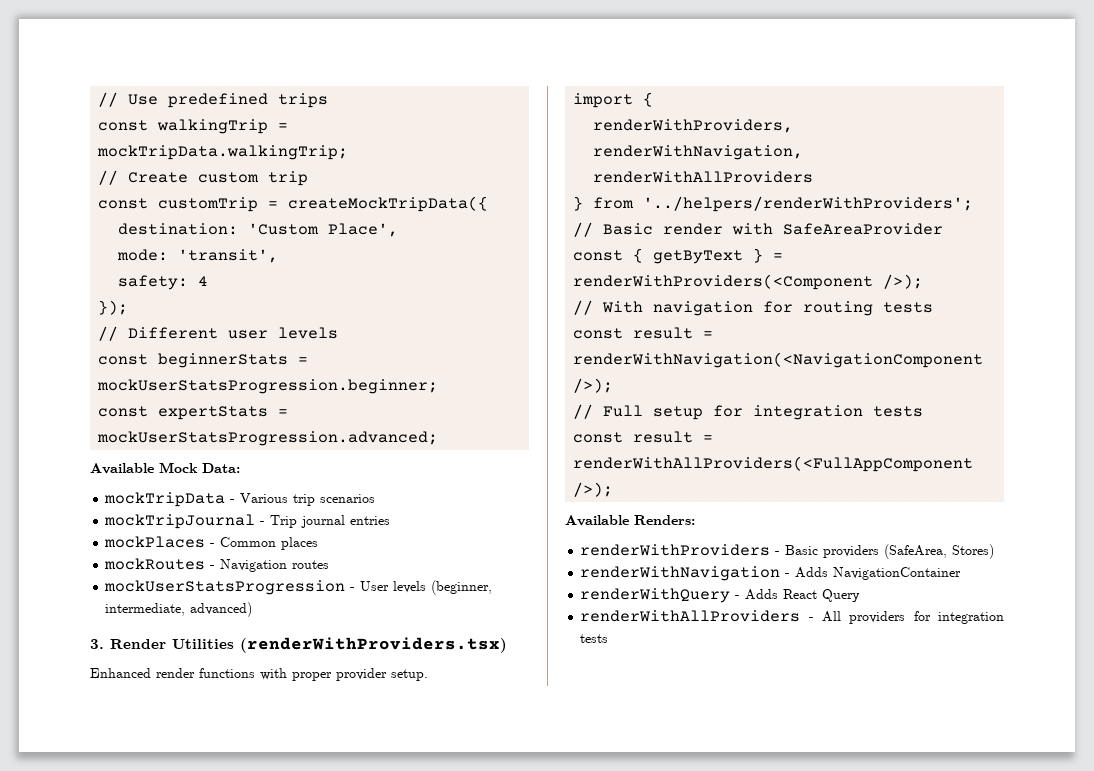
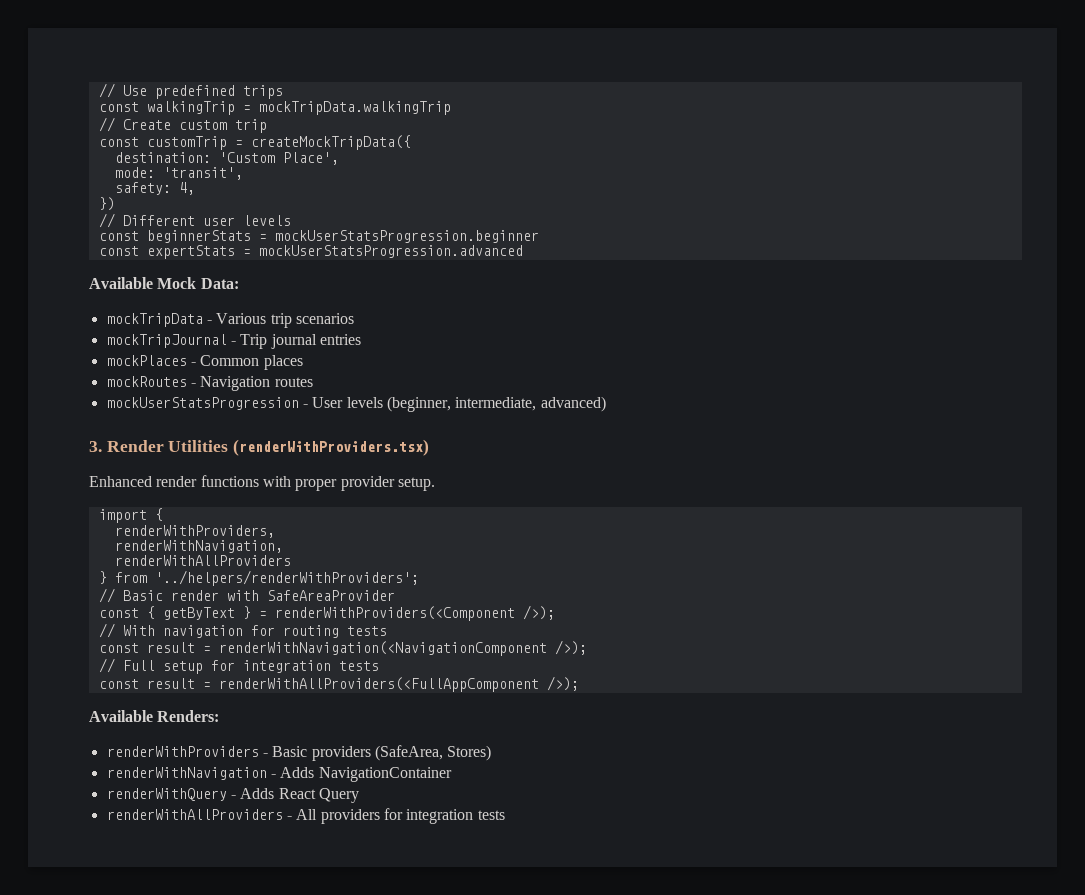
[97,145,349,160] mockTripData.walkingTrip; -> [258,101,451,115] mockTripData.walkingTrip
[198,276,209,286] [98,300,129,315] 4 // }); -> [178,182,195,195] [98,197,115,211] 4, // })
[97,379,439,394] mockUserStatsProgression.beginner; -> [274,230,539,243] mockUserStatsProgression.beginner
[97,431,439,446] mockUserStatsProgression.advanced; -> [258,245,523,258] mockUserStatsProgression.advanced

